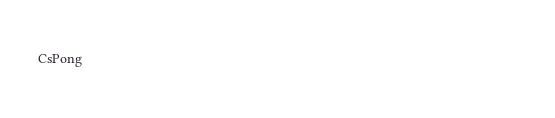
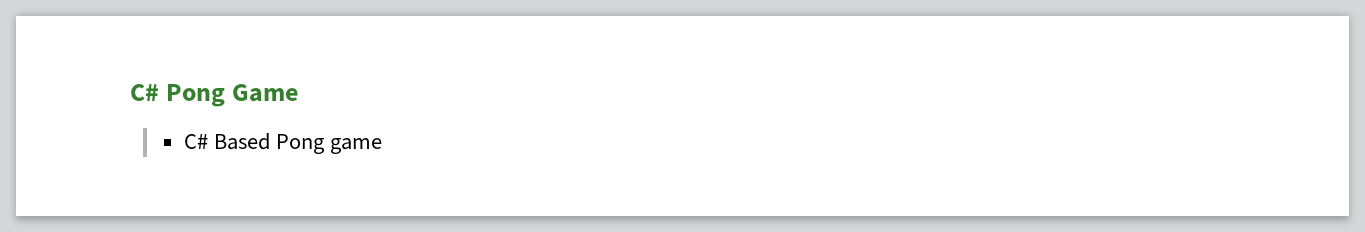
[38,54,82,67] CsPong -> [130,84,299,107] [183,133,383,154] C# Pong Game // C# Based Pong game

